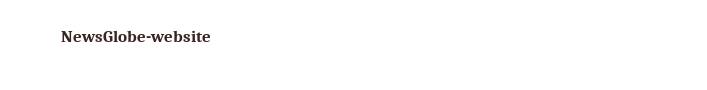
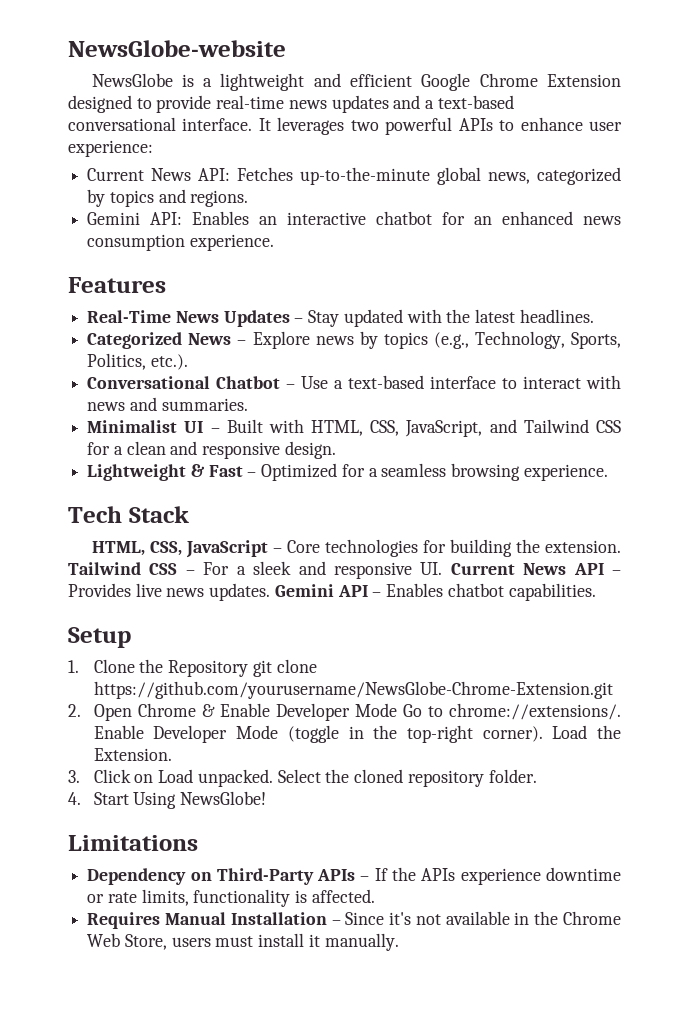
(211, 36) none -> [91,73,622,91] [68,95,514,113] [68,117,623,135] [68,140,153,157] [87,167,621,185] [87,189,249,207] [87,211,621,225] [87,234,274,251] [68,277,166,293] [87,309,594,327] [87,331,621,349] [87,353,188,370] [87,375,621,389] [87,397,248,411] [87,419,621,437] [87,441,336,459] [87,463,608,481] [68,506,189,523] [91,539,621,558] [68,561,622,579] [68,583,596,601] [68,627,131,648] [68,659,317,677] [93,681,613,699] [68,703,622,721] [93,725,622,743] [93,748,172,761] [68,769,537,787] [68,791,267,809] [68,835,198,851] [87,867,621,885] [87,889,375,907] [87,911,621,929] [87,933,399,951] // NewsGlobe is a lightweight and efficient Google Chrome Extension designed to provide real-time news updates and a text-based conversational interface. It leverages two powerful APIs to enhance user experience: // Current News API: Fetches up-to-the-minute global news, categorized by topics and regions. // Gemini API: Enables an interactive chatbot for an enhanced news consumption experience. // Features // Real-Time News Updates – Stay updated with the latest headlines. // Categorized News – Explore news by topics (e.g., Technology, Sports, Politics, etc.). // Conversational Chatbot – Use a text-based interface to interact with news and summaries. // Minimalist UI – Built with HTML, CSS, JavaScript, and Tailwind CSS for a clean and responsive design. // Lightweight & Fast – Optimized for a seamless browsing experience. // Tech Stack // HTML, CSS, JavaScript – Core technologies for building the extension. Tailwind CSS – For a sleek and responsive UI. Current News API – Provides live news updates. Gemini API – Enables chatbot capabilities. // Setup // 1. Clone the Repository git clone https://github.com/yourusername/NewsGlobe-Chrome-Extension.git // 2. Open Chrome & Enable Developer Mode Go to chrome://extensions/. Enable Developer Mode (toggle in the top-right corner). Load the Extension. // 3. Click on Load unpacked. Select the cloned repository folder. // 4. Start Using NewsGlobe! // Limitations // Dependency on Third-Party APIs – If the APIs experience downtime or rate limits, functionality is affected. // Requires Manual Installation – Since it's not available in the Chrome Web Store, users must install it manually.

